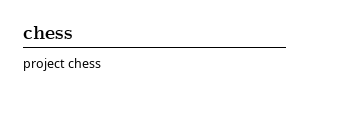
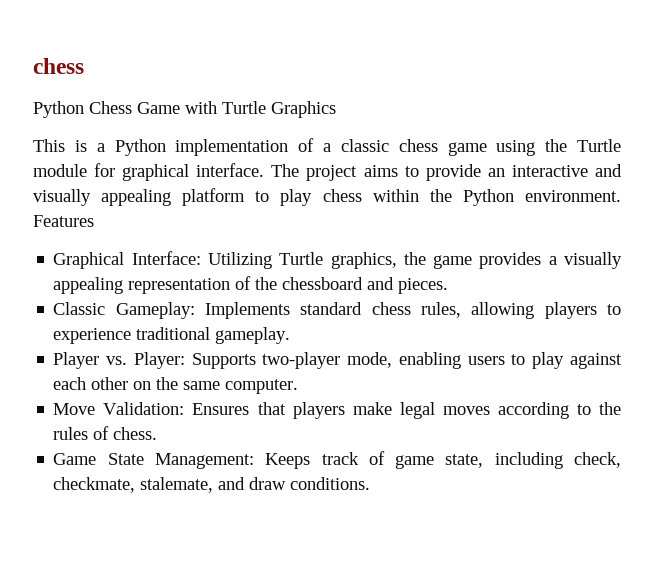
[23,58,102,71] project chess -> [33,101,336,118] [33,138,621,156] [33,163,622,181] [33,188,621,206] [33,215,94,227] [53,251,622,269] [53,276,449,294] [53,302,621,319] [53,327,291,344] [53,352,622,369] [53,377,299,394] [53,402,621,419] [53,426,158,440] [53,451,621,469] [53,477,371,493] Python Chess Game with Turtle Graphics // This is a Python implementation of a classic chess game using the Turtle module for graphical interface. The project aims to provide an interactive and visually appealing platform to play chess within the Python environment. Features // Graphical Interface: Utilizing Turtle graphics, the game provides a visually appealing representation of the chessboard and pieces. // Classic Gameplay: Implements standard chess rules, allowing players to experience traditional gameplay. // Player vs. Player: Supports two-player mode, enabling users to play against each other on the same computer. // Move Validation: Ensures that players make legal moves according to the rules of chess. // Game State Management: Keeps track of game state, including check, checkmate, stalemate, and draw conditions.

